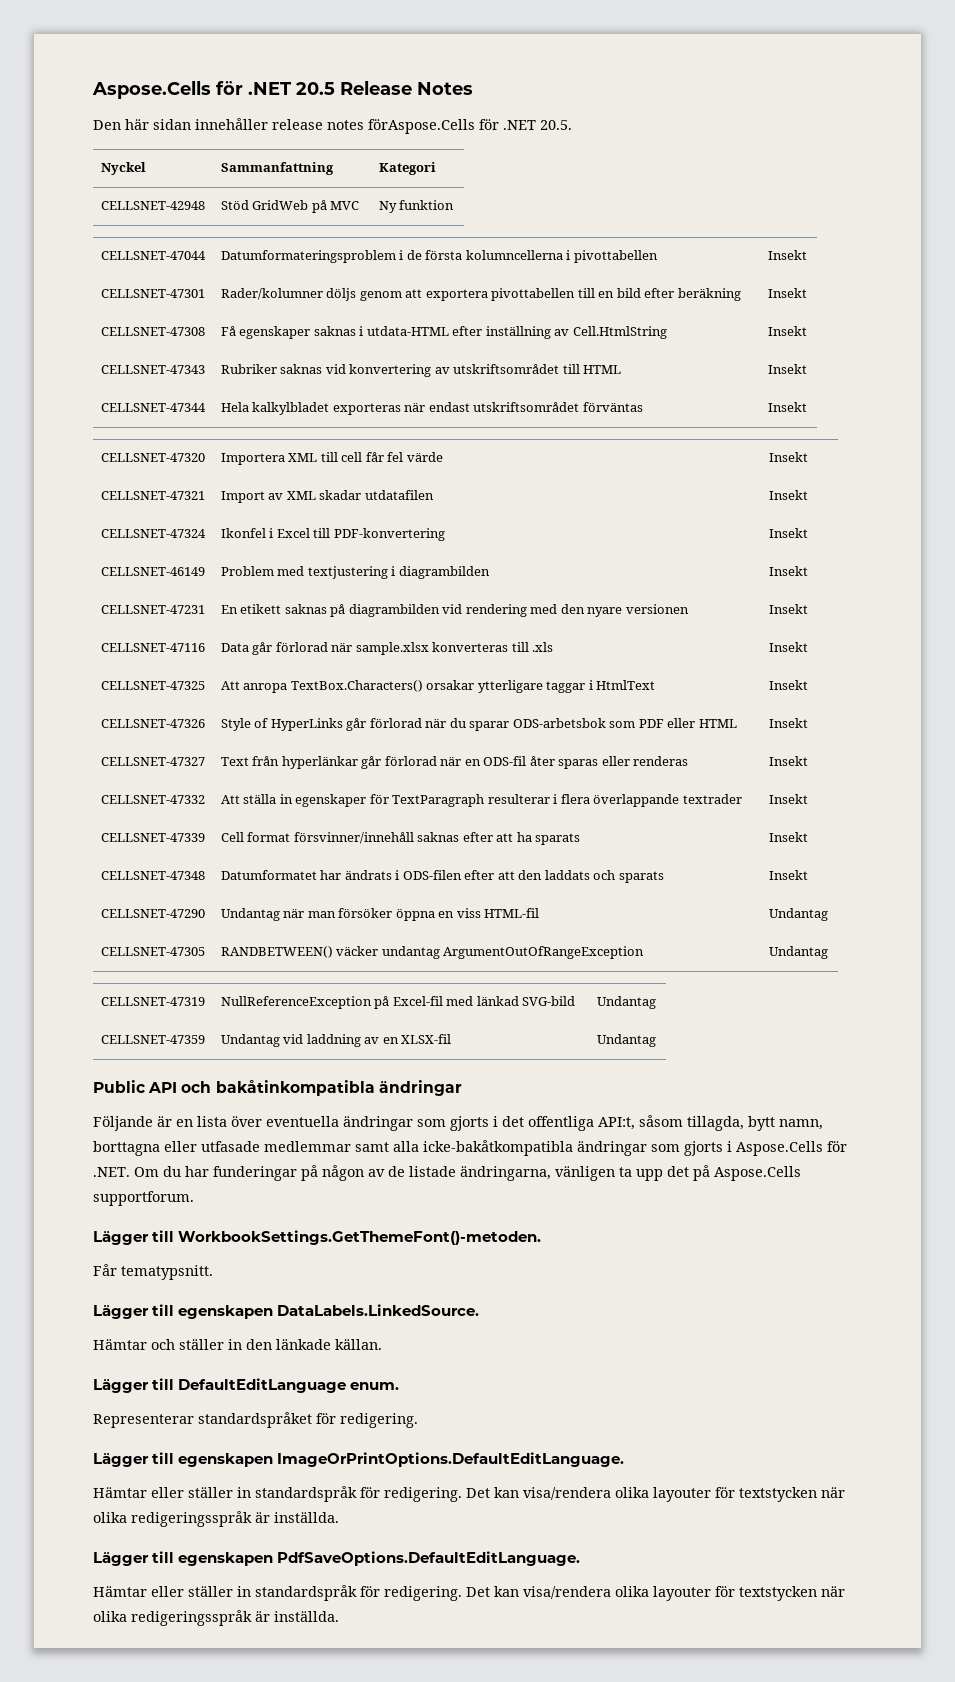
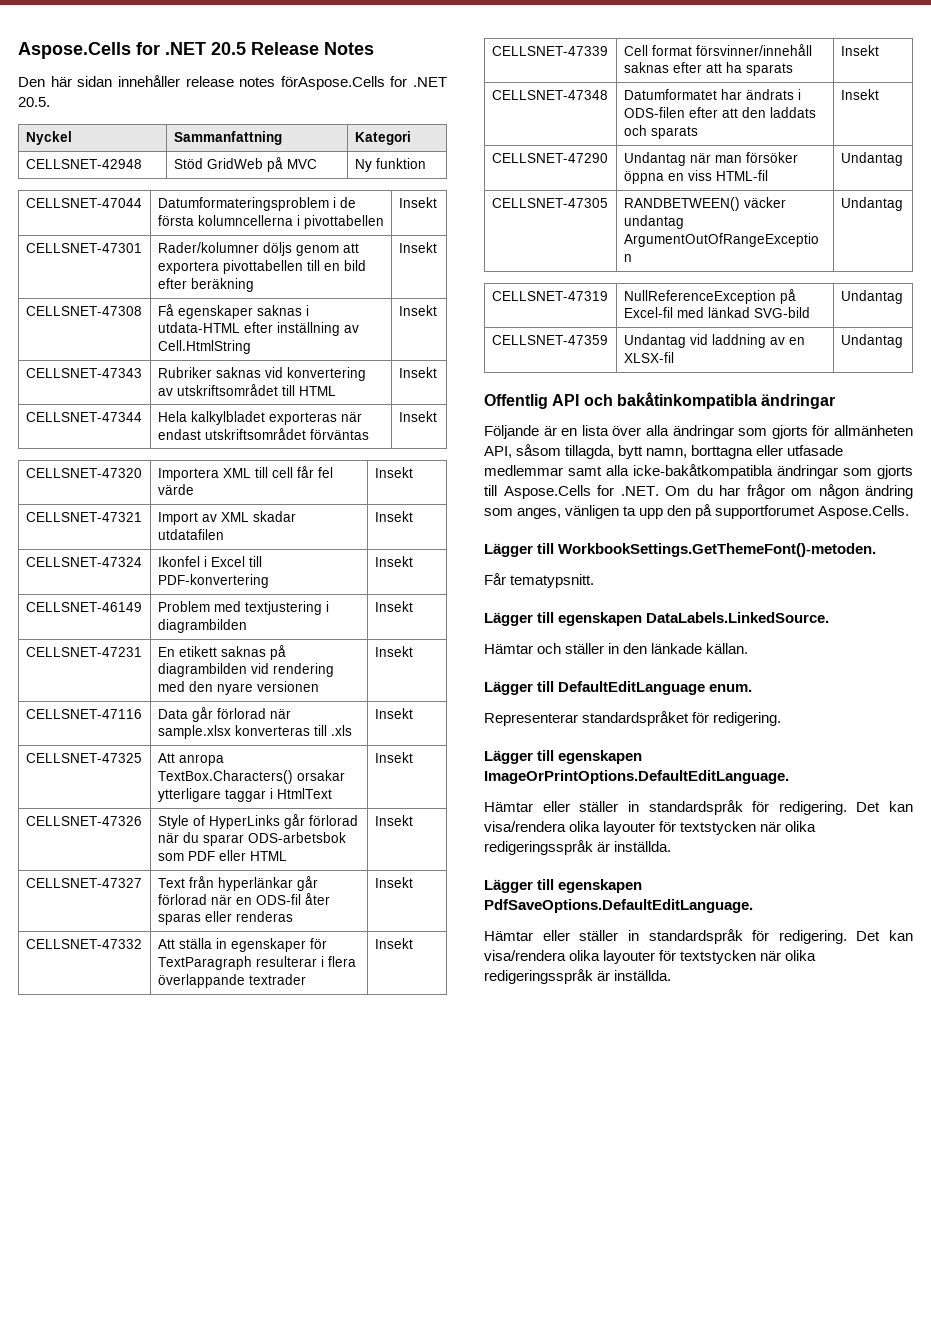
[92,81,243,99] Aspose.Cells för -> [18,42,160,59] Aspose.Cells for
[479,119,499,130] för -> [390,76,408,87] for
[93,1080,145,1093] Public -> [484,394,548,409] Offentlig
[266,1116,635,1131] eventuella ändringar som gjorts i det offentliga API:t, -> [646,425,913,439] [484,446,512,458] alla ändringar som gjorts för allmänheten API,
[727,1141,847,1156] i Aspose.Cells för -> [484,485,614,499] till Aspose.Cells for
[213,1165,801,1181] [93,1191,194,1206] funderingar på någon av de listade ändringarna, vänligen ta upp det på Aspose.Cells supportforum. -> [746,484,913,499] [484,504,910,519] frågor om någon ändring som anges, vänligen ta upp den på supportforumet Aspose.Cells.

